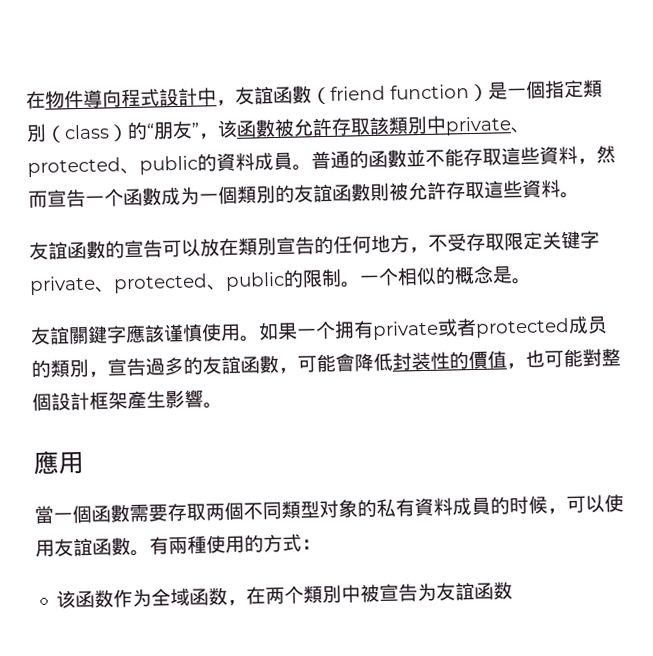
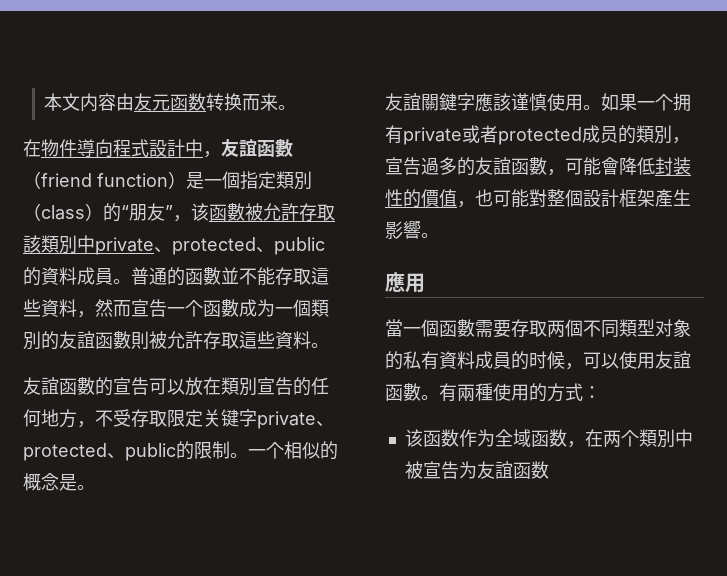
(26, 100) none -> [44,93,297,112] 本文内容由友元函数转换而来。 //

